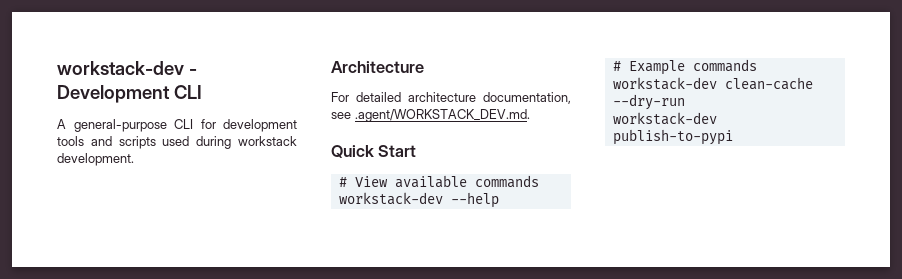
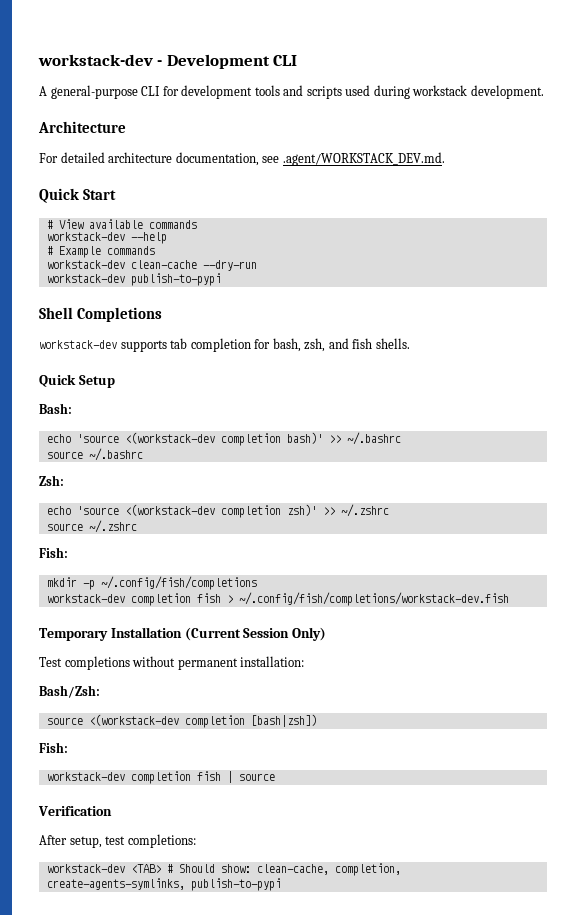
(733, 137) none -> [39,307,163,322] [39,338,410,352] [39,374,115,388] [39,403,72,414] [46,432,401,446] [46,448,143,461] [39,475,64,486] [46,504,389,518] [46,520,137,533] [39,547,68,558] [46,576,257,590] [46,592,509,606] [39,627,327,641] [39,656,305,670] [39,685,100,698] [46,714,317,728] [39,742,68,753] [46,771,275,784] [38,806,112,816] [39,834,196,848] [46,863,401,876] [46,878,281,891] // Shell Completions // workstack-dev supports tab completion for bash, zsh, and fish shells. // Quick Setup // Bash: // echo 'source <(workstack-dev completion bash)' >> ~/.bashrc // source ~/.bashrc // Zsh: // echo 'source <(workstack-dev completion zsh)' >> ~/.zshrc // source ~/.zshrc // Fish: // mkdir -p ~/.config/fish/completions // workstack-dev completion fish > ~/.config/fish/completions/workstack-dev.fish // Temporary Installation (Current Session Only) // Test completions without permanent installation: // Bash/Zsh: // source <(workstack-dev completion [bash|zsh]) // Fish: // workstack-dev completion fish | source // Verification // After setup, test completions: // workstack-dev <TAB> # Should show: clean-cache, completion, create-agents-symlinks, publish-to-pypi

